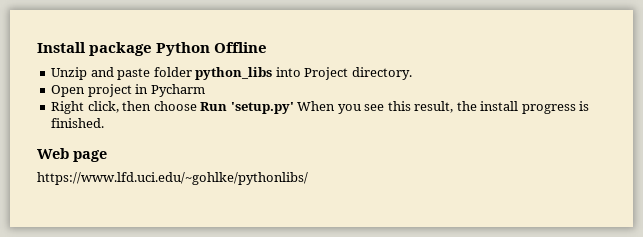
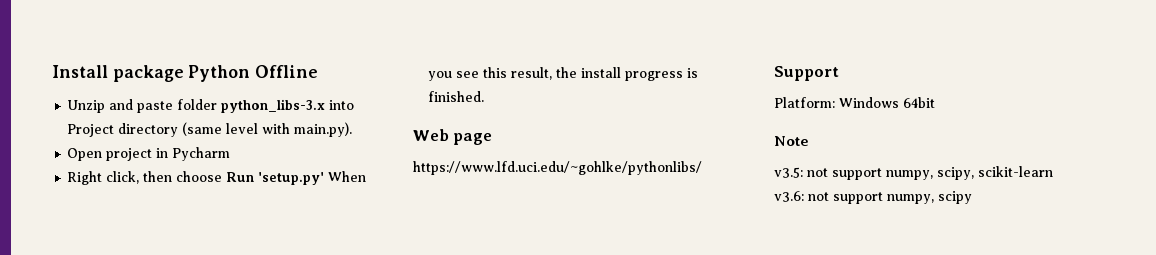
[195,67,273,80] python_libs -> [221,99,326,113] python_libs-3.x
[351,67,412,80] directory. -> [118,122,353,137] directory (same level with main.py).
(308, 178) none -> [774,66,839,81] [774,97,935,108] [774,136,809,146] [774,166,1053,180] [774,191,972,204] // Support // Platform: Windows 64bit // Note // v3.5: not support numpy, scipy, scikit-learn // v3.6: not support numpy, scipy

